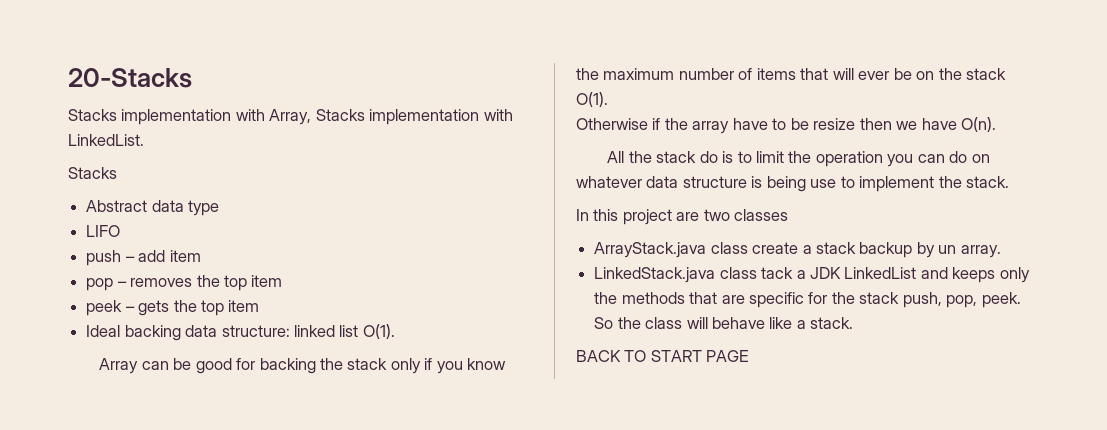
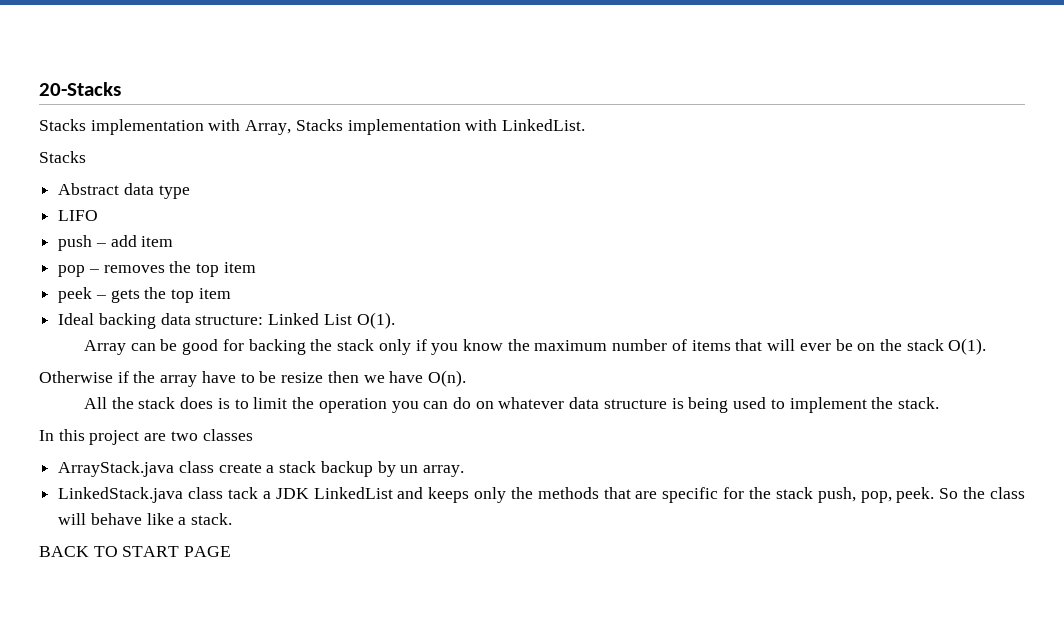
[293,325,359,337] linked list -> [268,313,352,325] Linked List
[699,151,718,163] do -> [180,397,214,409] does
[810,179,837,188] use -> [733,397,767,409] used

